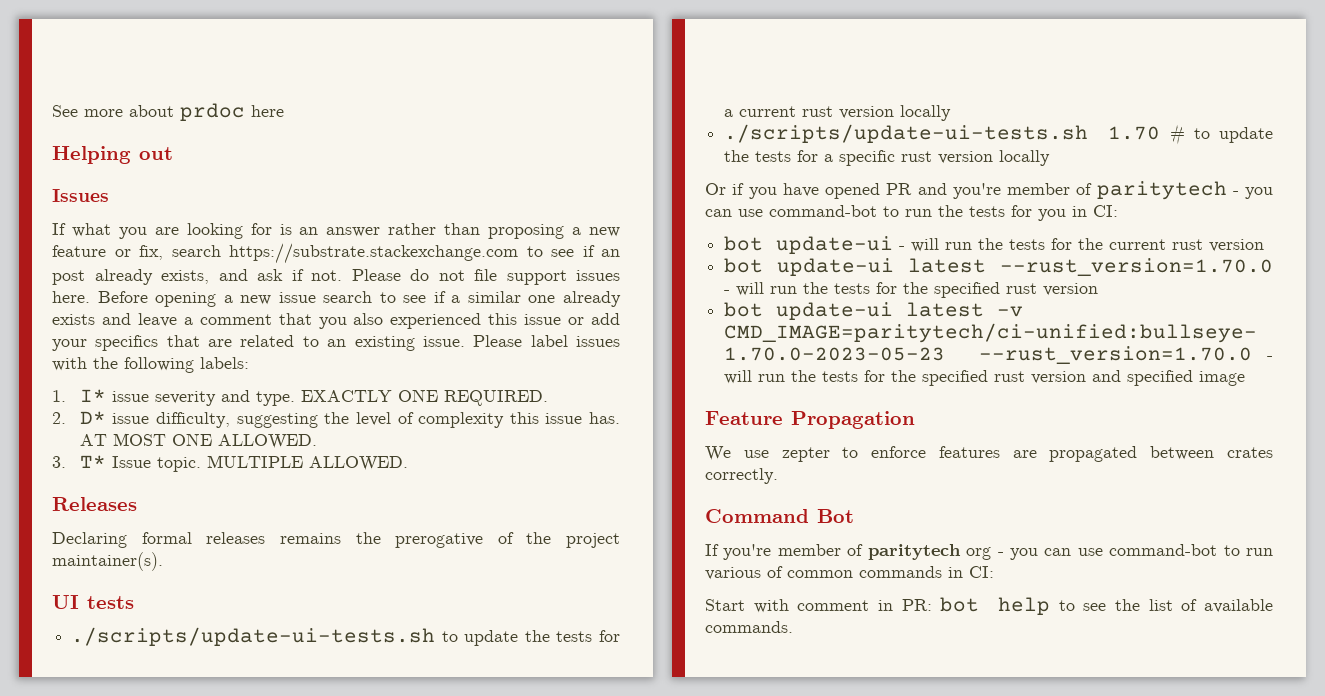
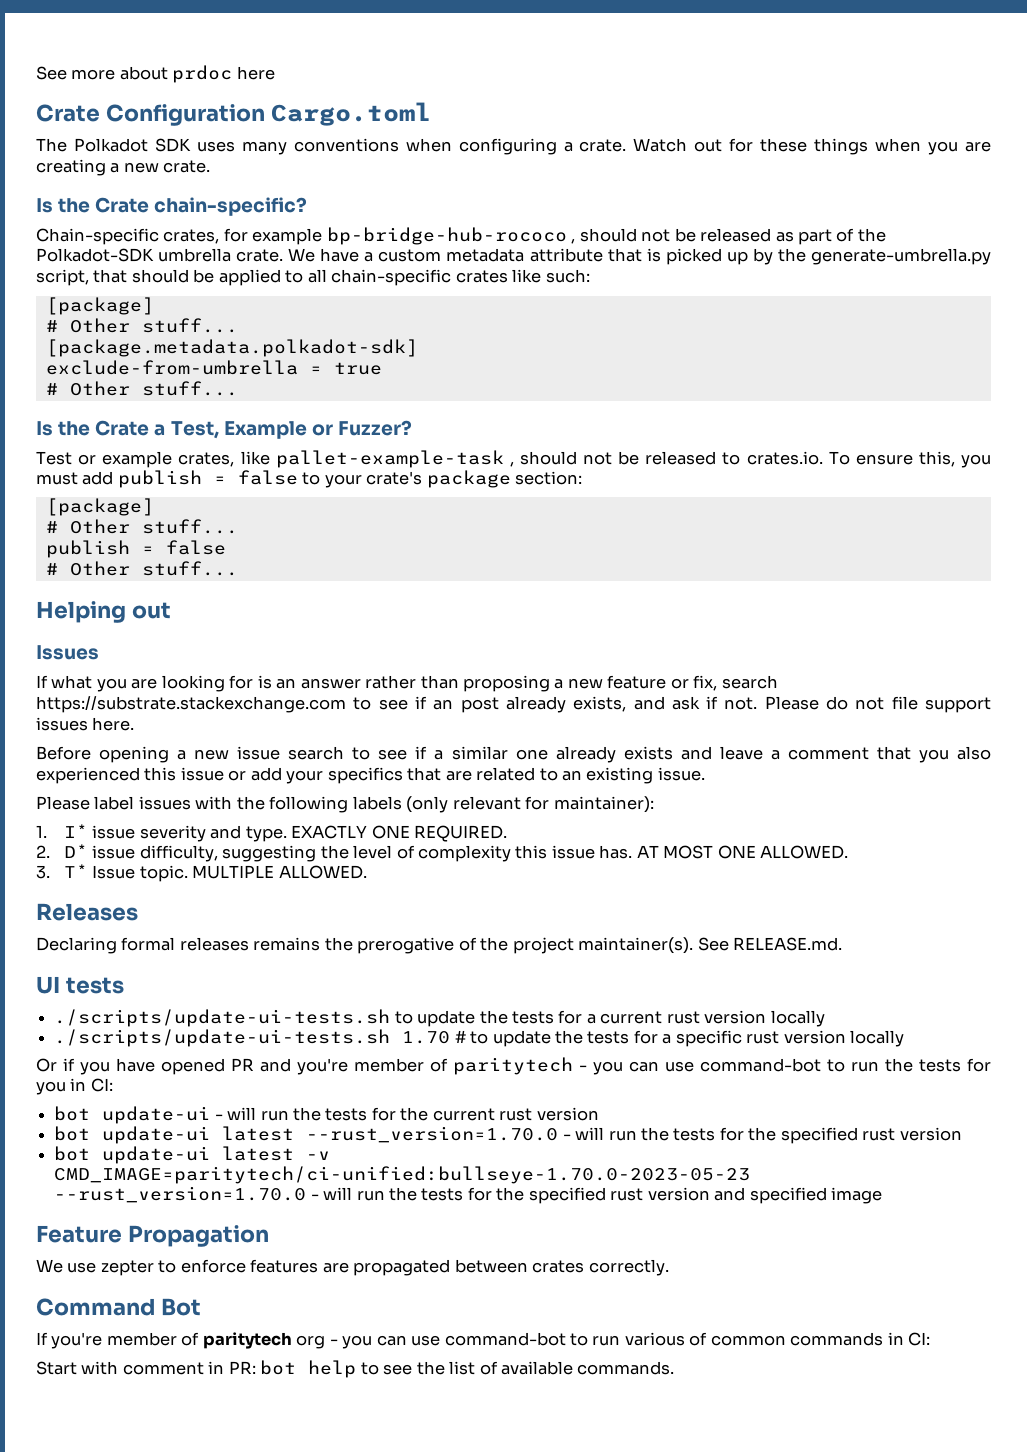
(284, 111) none -> [36,102,431,126] [36,138,992,155] [36,159,211,176] [36,197,308,216] [36,227,886,245] [36,248,992,265] [36,269,590,286] [45,297,154,315] [45,318,238,333] [45,339,418,357] [45,360,382,375] [45,381,238,396] [36,420,412,439] [36,450,991,468] [36,470,583,488] [45,498,154,516] [45,519,238,534] [45,540,226,558] [45,561,238,576] // Crate Configuration Cargo.toml // The Polkadot SDK uses many conventions when configuring a crate. Watch out for these things when you are creating a new crate. // Is the Crate chain-specific? // Chain-specific crates, for example bp-bridge-hub-rococo , should not be released as part of the Polkadot-SDK umbrella crate. We have a custom metadata attribute that is picked up by the generate-umbrella.py script, that should be applied to all chain-specific crates like such: // [package] // # Other stuff... // [package.metadata.polkadot-sdk] // exclude-from-umbrella = true // # Other stuff... // Is the Crate a Test, Example or Fuzzer? // Test or example crates, like pallet-example-task , should not be released to crates.io. To ensure this, you must add publish = false to your crate's package section: // [package] // # Other stuff... // publish = false // # Other stuff...
(90, 297) none -> (135, 724) //
(465, 341) none -> (705, 774) //
[200,357,249,369] labels: -> [352,796,654,813] labels (only relevant for maintainer):
(163, 561) none -> [697,937,843,951] See RELEASE.md.

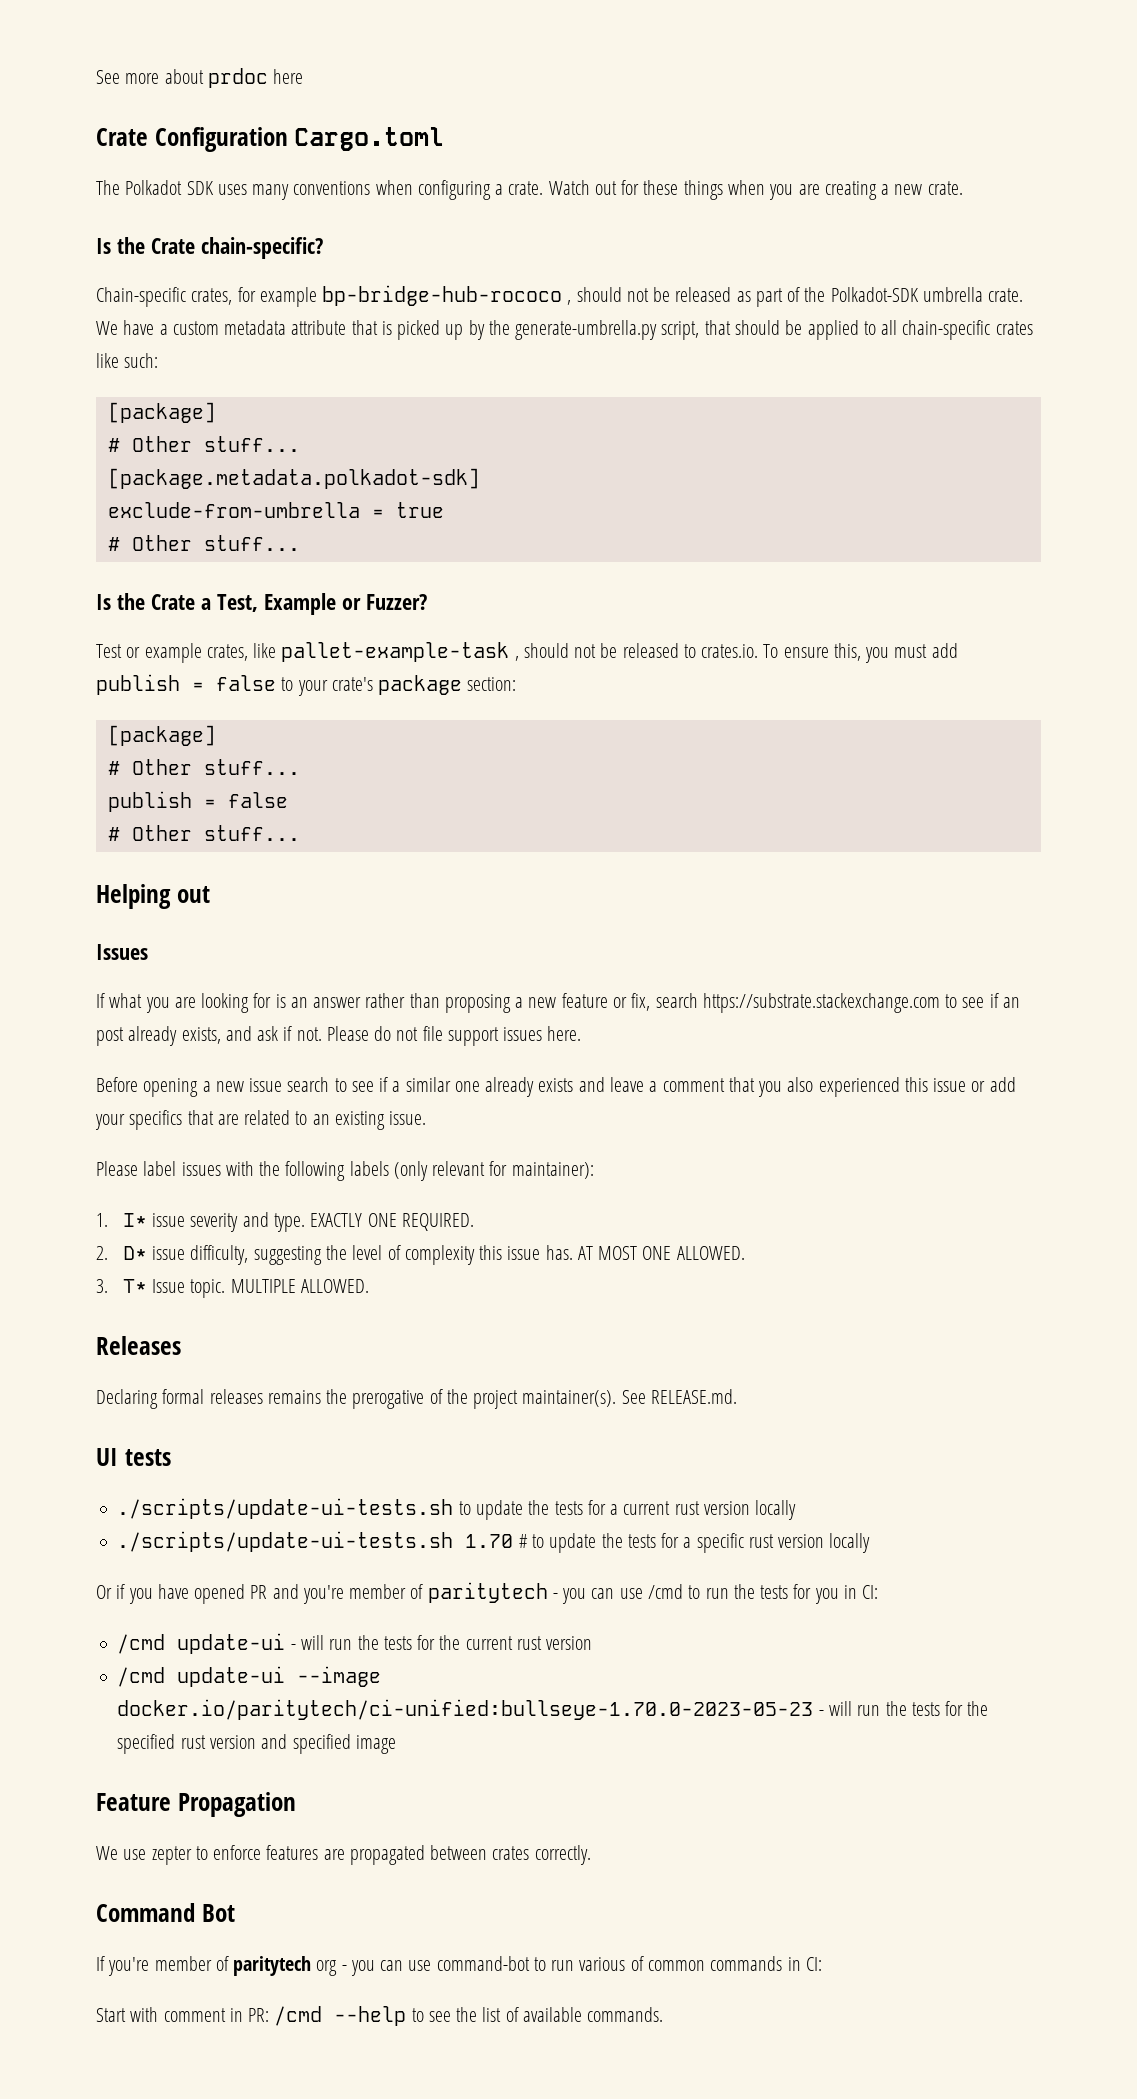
[700,1058,821,1072] command-bot -> [647,1584,683,1599] /cmd
[54,1106,91,1121] bot -> [117,1634,166,1654] /cmd
[54,1126,962,1144] [54,1146,331,1164] [54,1166,751,1184] [54,1186,307,1203] bot update-ui latest --rust_version=1.70.0 - will run the tests for the specified rust version // bot update-ui latest -v CMD_IMAGE=paritytech/ci-unified:bullseye-1.70.0-2023-05-23 --rust_version=1.70.0 -> [117,1666,382,1687] [117,1699,814,1720] /cmd update-ui --image docker.io/paritytech/ci-unified:bullseye-1.70.0-2023-05-23
[260,1360,357,1378] bot help -> [274,2006,407,2026] /cmd --help

